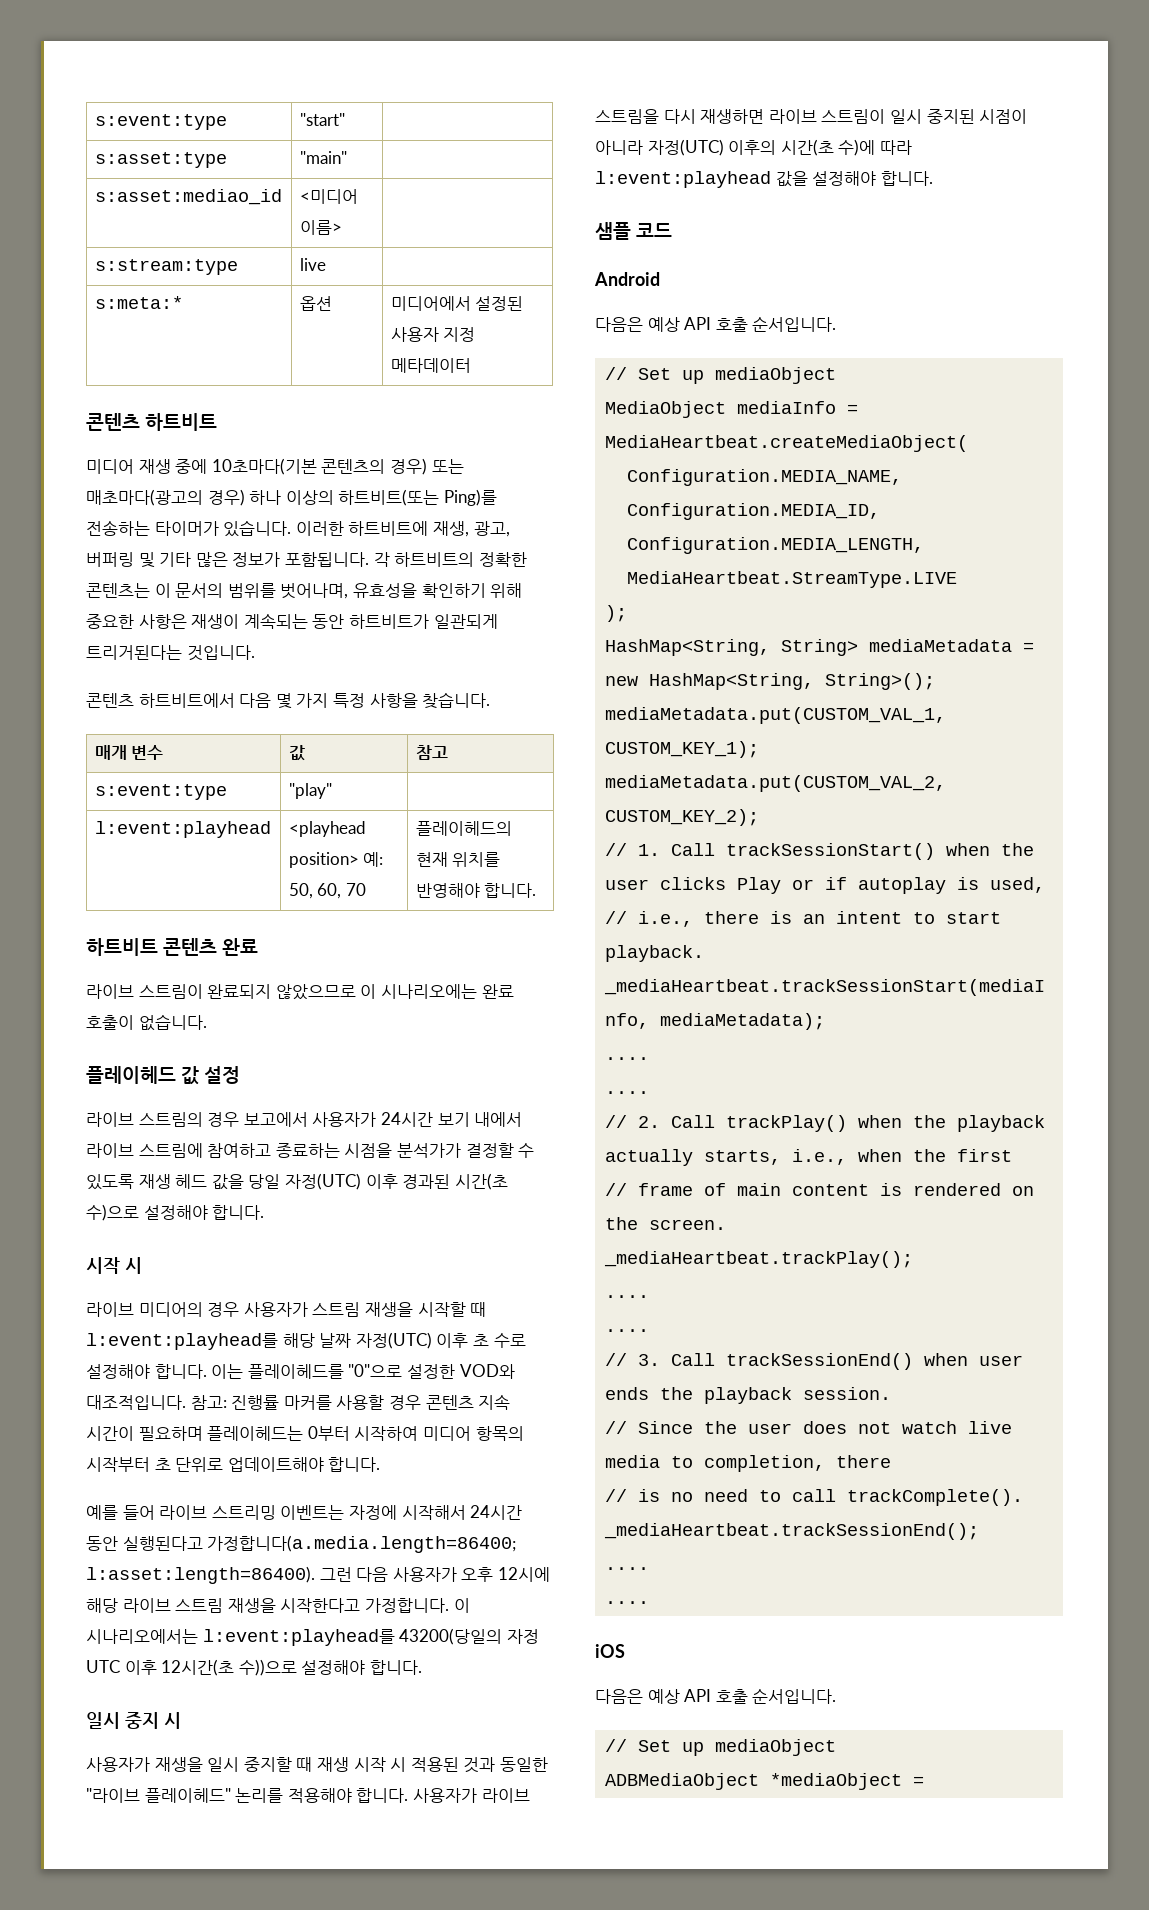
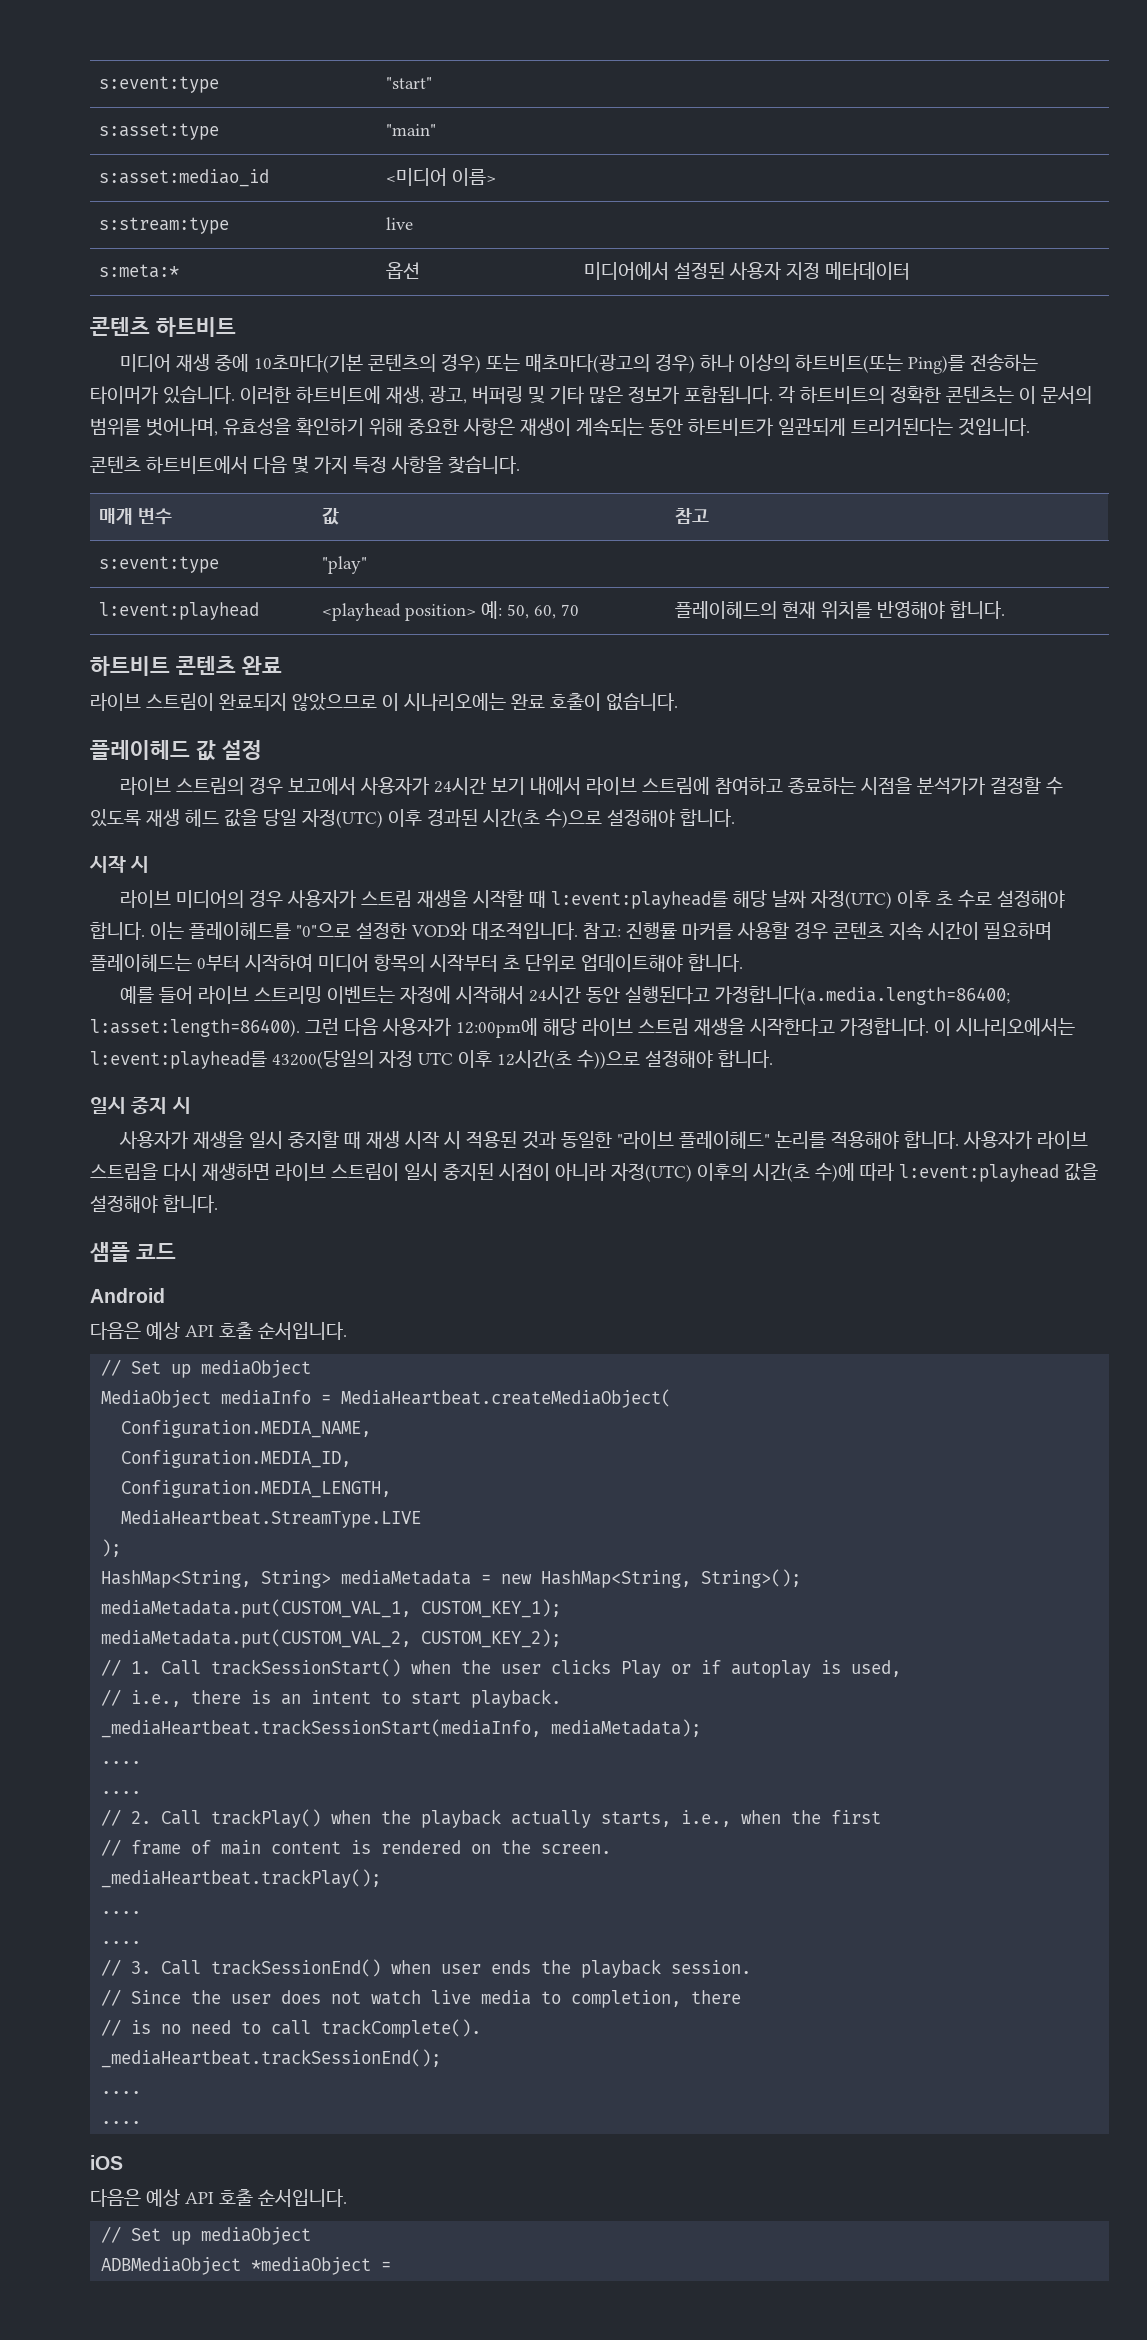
[461,1567,550,1582] 오후 12시에 -> [456,1018,538,1038] 12:00pm에

